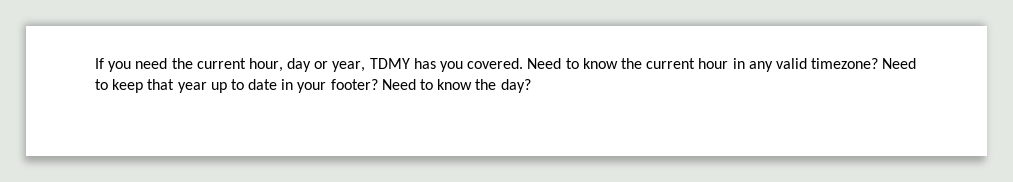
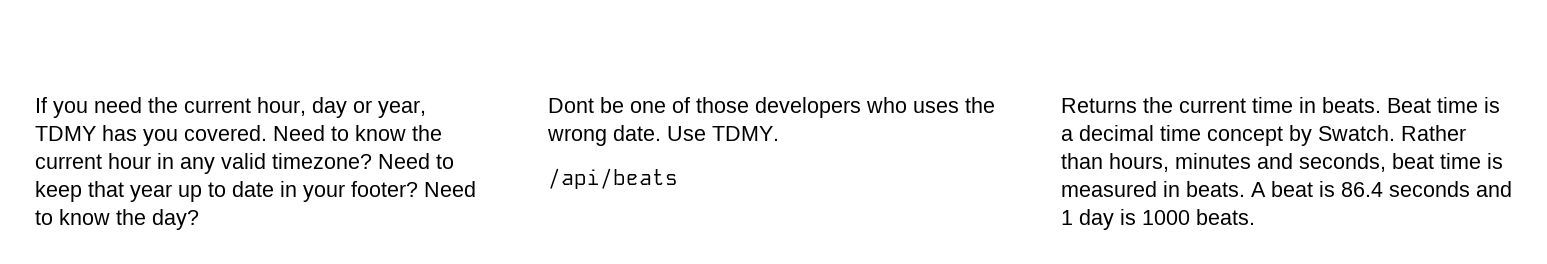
(531, 86) none -> [548,97,995,118] [547,125,779,146] [548,168,678,189] [1061,97,1500,113] [1061,125,1466,146] [1061,153,1503,172] [1061,181,1512,197] [1061,209,1255,230] // Dont be one of those developers who uses the wrong date. Use TDMY. // /api/beats // Returns the current time in beats. Beat time is a decimal time concept by Swatch. Rather than hours, minutes and seconds, beat time is measured in beats. A beat is 86.4 seconds and 1 day is 1000 beats.

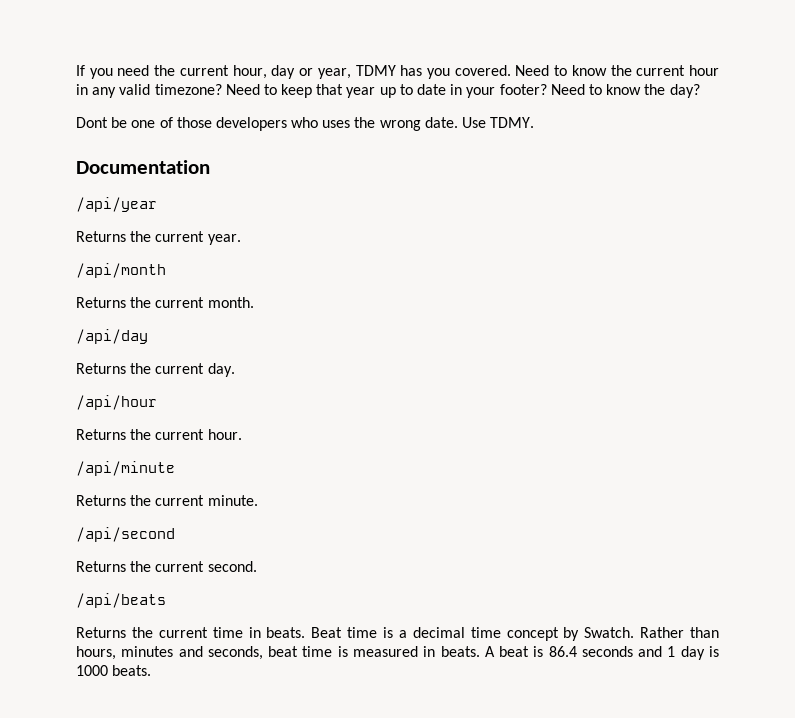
(779, 133) none -> [76,160,210,174] [76,197,157,212] [76,231,241,245] [76,263,166,278] [76,297,254,308] [76,329,148,344] [76,363,235,377] [76,395,157,410] [76,429,242,440] [76,461,175,476] [76,495,258,506] [76,527,175,542] [76,561,257,572] // Documentation // /api/year // Returns the current year. // /api/month // Returns the current month. // /api/day // Returns the current day. // /api/hour // Returns the current hour. // /api/minute // Returns the current minute. // /api/second // Returns the current second.

